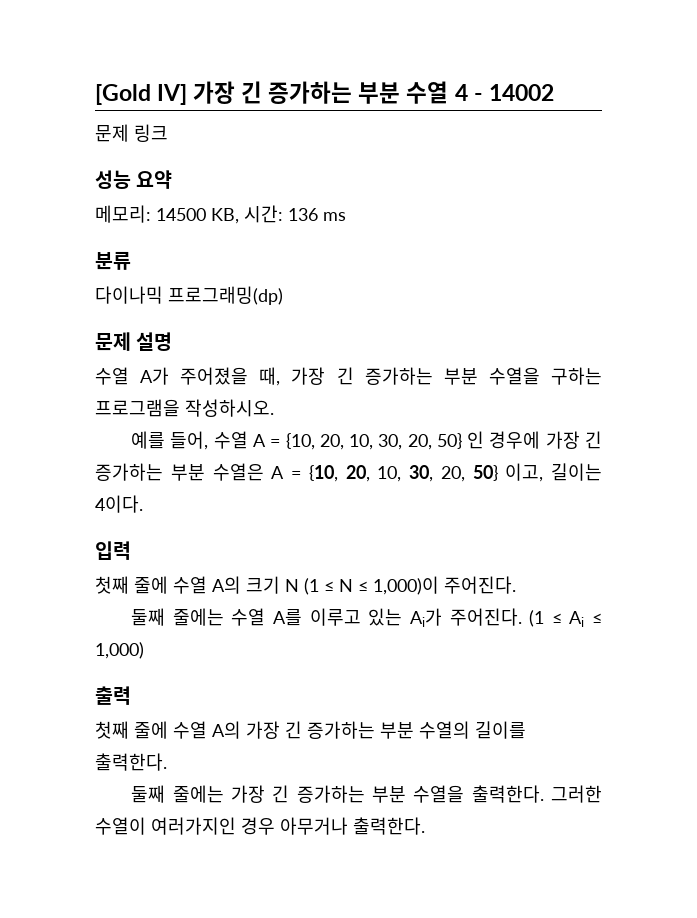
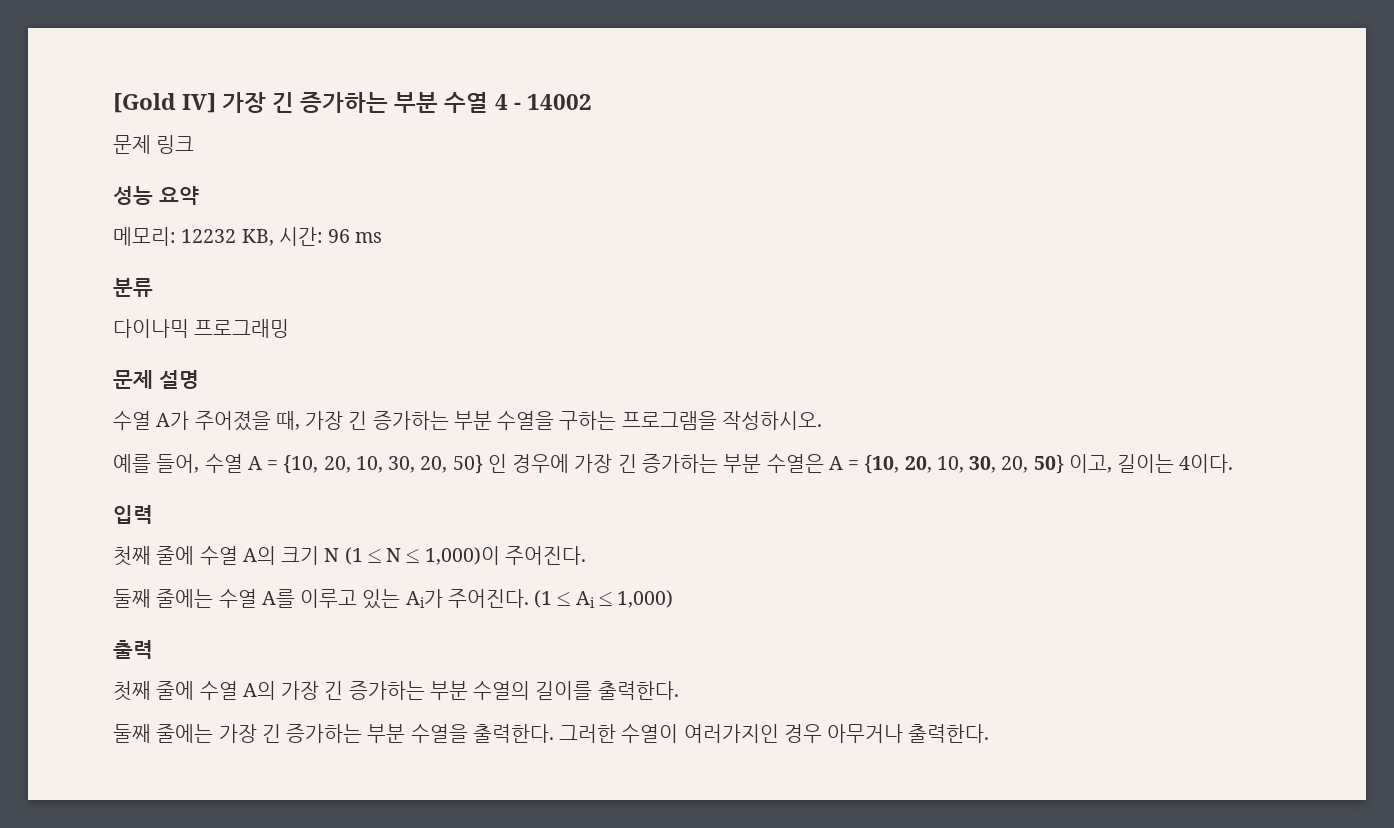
[156,208,206,221] 14500 -> [181,229,237,243] 12232
[288,208,318,221] 136 -> [328,229,351,243] 96
[168,286,283,305] 프로그래밍(dp) -> [194,319,290,338] 프로그래밍

